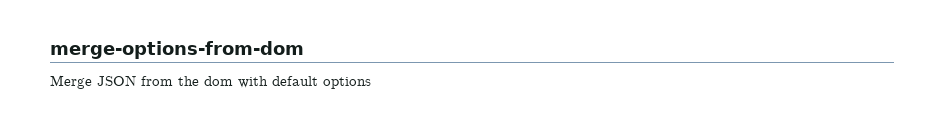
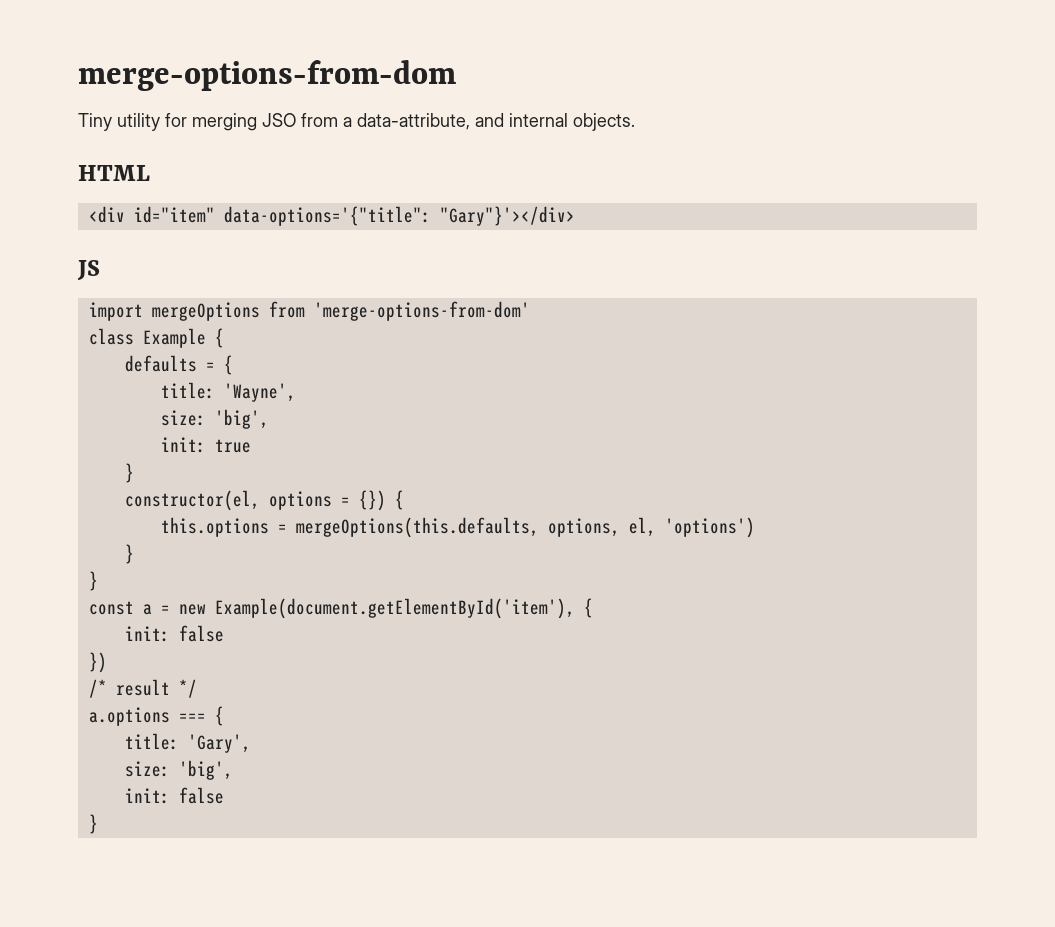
[50,75,371,89] Merge JSON from the dom with default options -> [78,113,635,131] [78,165,150,181] [88,206,575,226] [77,260,100,281] [88,301,530,321] [88,328,224,348] [124,355,233,375] [160,382,296,402] [160,409,269,429] [160,437,251,453] [124,463,134,483] [124,490,404,511] [160,517,755,538] [124,544,134,564] [88,571,98,591] [88,598,593,619] [124,625,224,642] [88,652,107,673] [88,679,197,698] [88,706,224,726] [124,733,251,753] [124,760,233,780] [124,787,224,804] [88,814,98,834] Tiny utility for merging JSO from a data-attribute, and internal objects. // HTML // <div id="item" data-options='{"title": "Gary"}'></div> // JS // import mergeOptions from 'merge-options-from-dom' // class Example { // defaults = { // title: 'Wayne', // size: 'big', // init: true // } // constructor(el, options = {}) { // this.options = mergeOptions(this.defaults, options, el, 'options') // } // } // const a = new Example(document.getElementById('item'), { // init: false // }) // /* result */ // a.options === { // title: 'Gary', // size: 'big', // init: false // }

